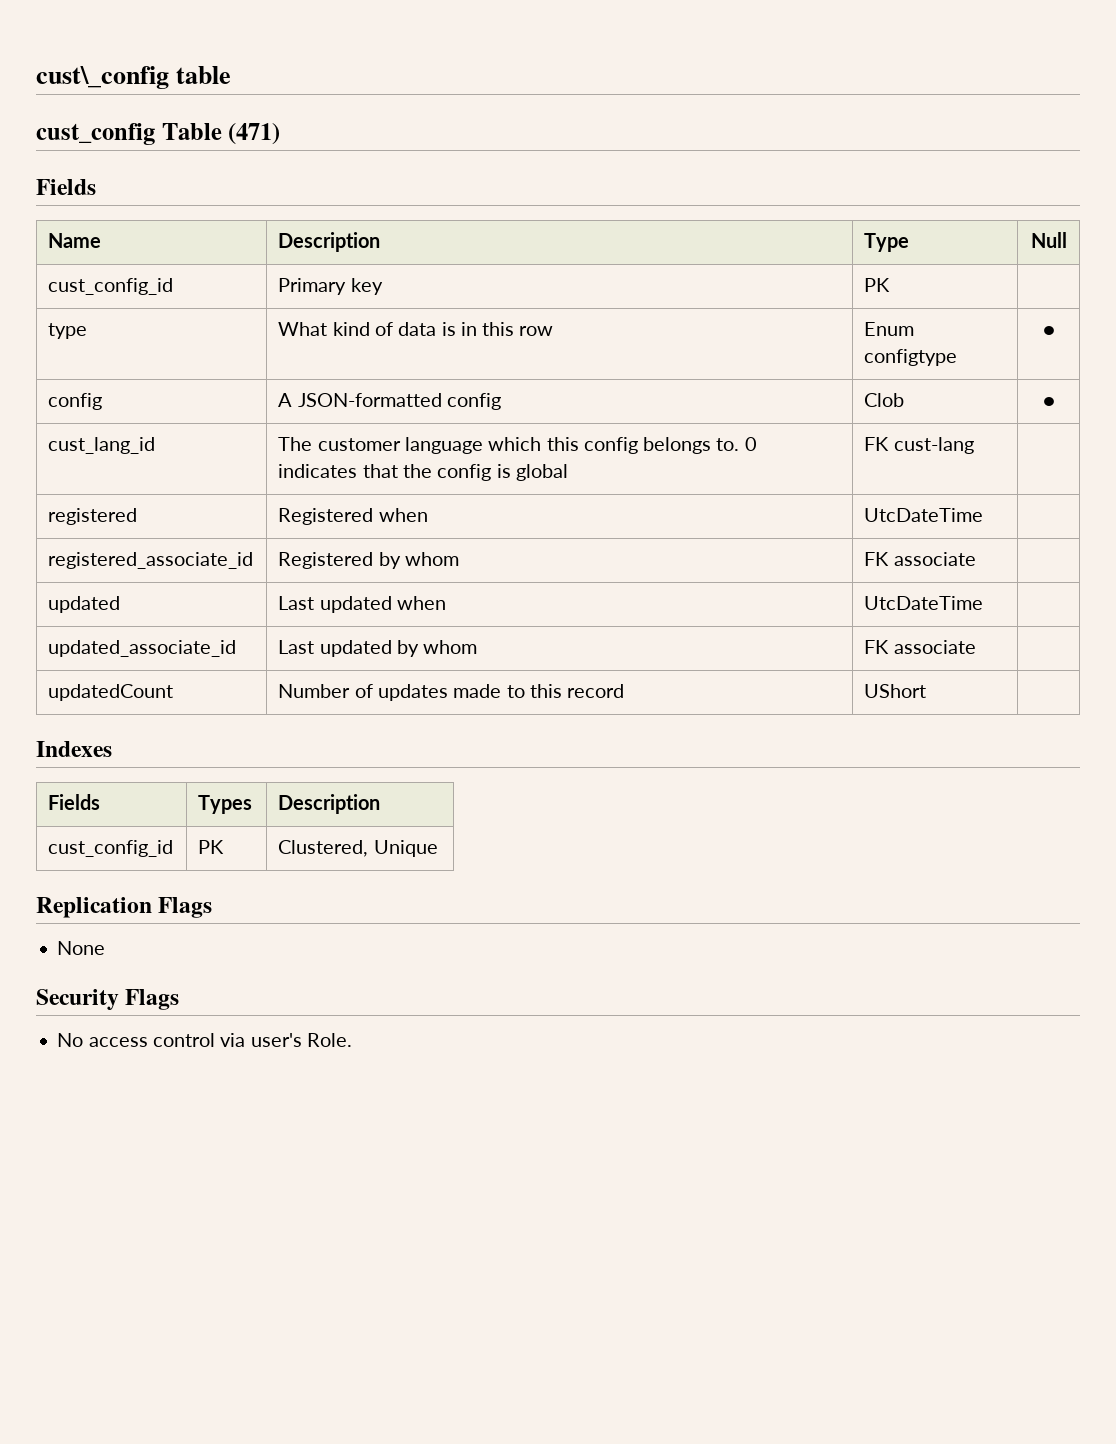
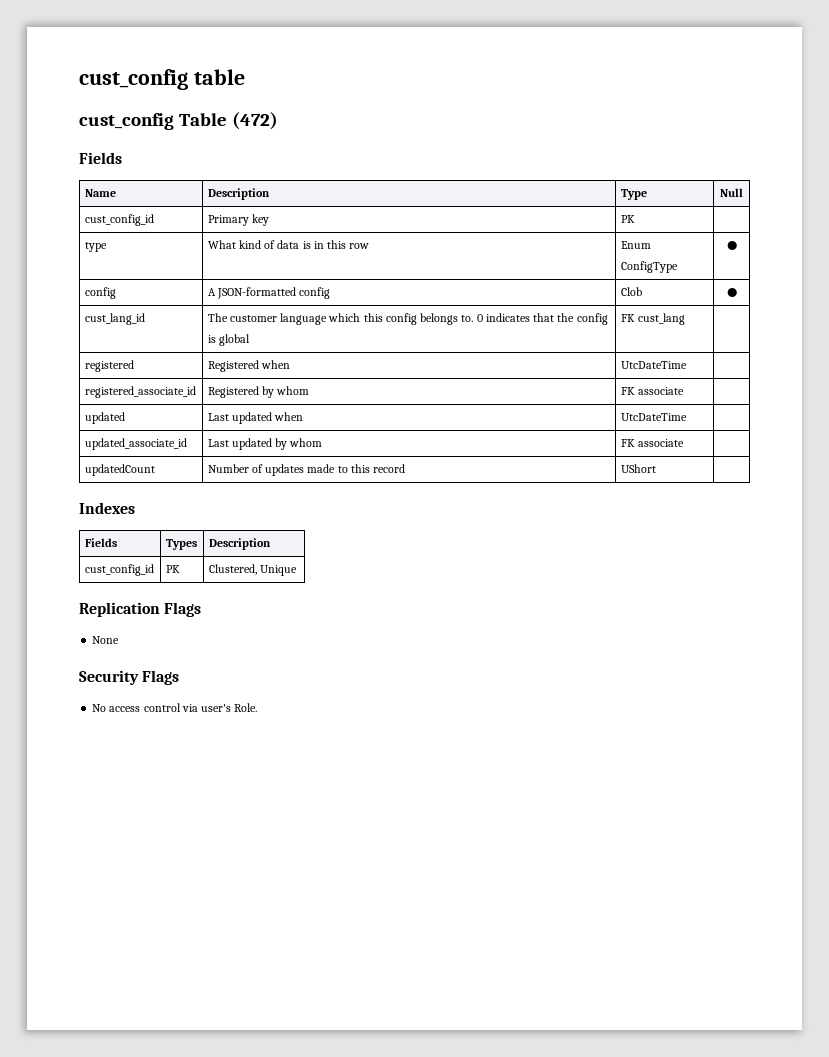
[36,66,169,89] cust\_config -> [79,69,188,90] cust_config
[228,123,281,145] (471) -> [231,112,278,130] (472)
[864,349,958,366] configtype -> [620,261,678,273] ConfigType
[893,437,974,454] cust-lang -> [637,313,685,325] cust_lang

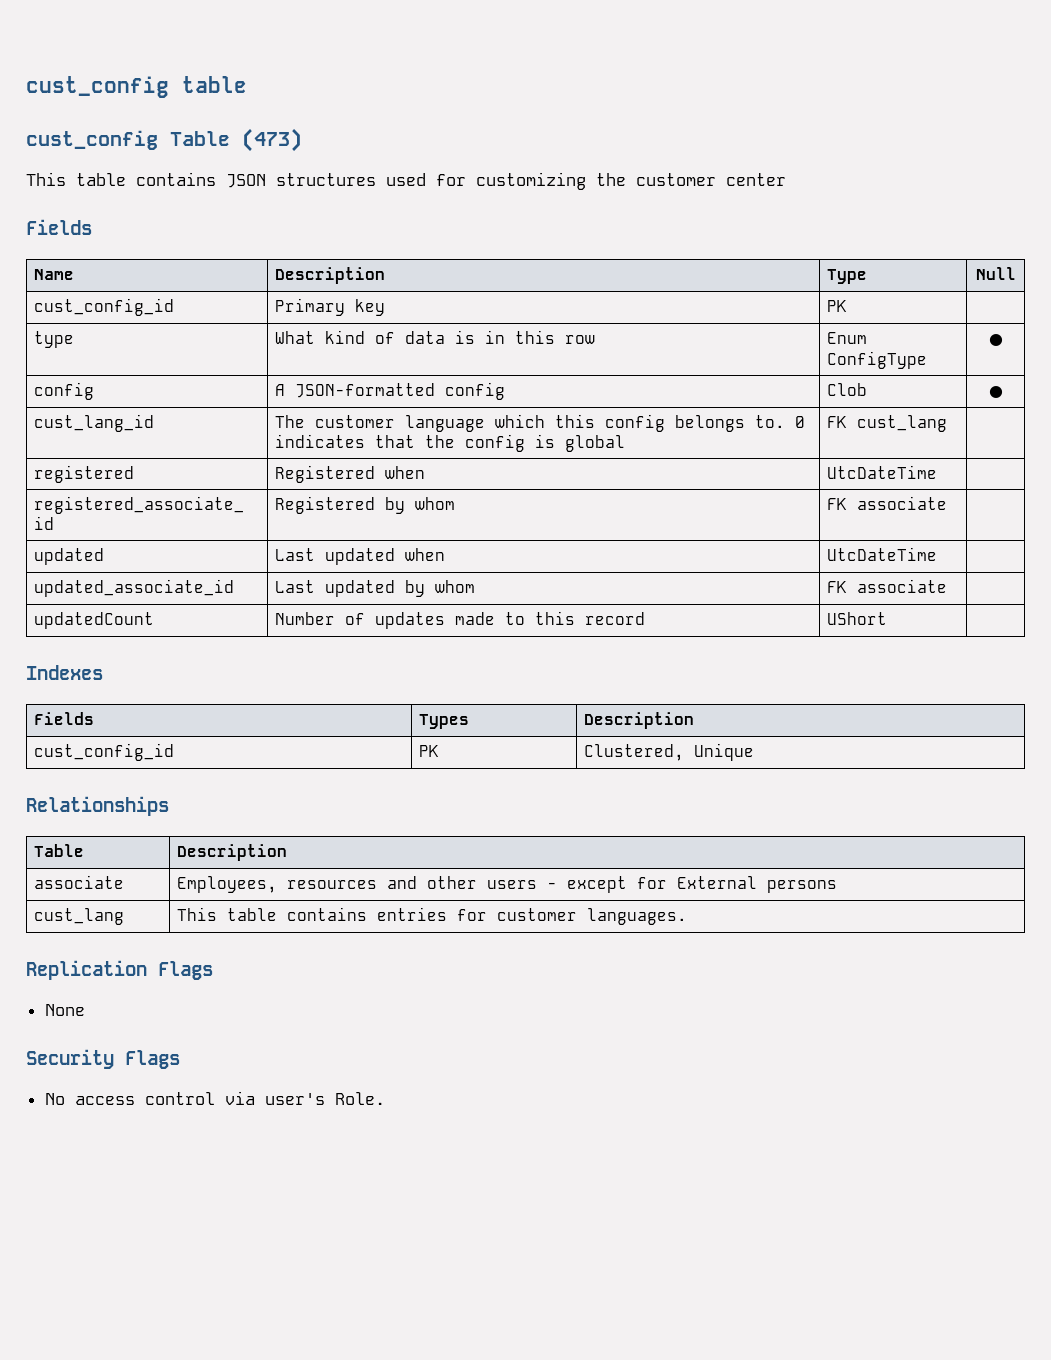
[231,112,278,130] (472) -> [242,128,302,152] [26,172,786,190] (473) // This table contains JSON structures used for customizing the customer center
(297, 570) none -> [26,796,169,816] [34,844,85,857] [177,844,288,861] [34,875,125,889] [177,876,838,893] [34,908,125,925] [177,907,688,925] // Relationships // Table | Description // associate | Employees, resources and other users - except for External persons // cust_lang | This table contains entries for customer languages.

